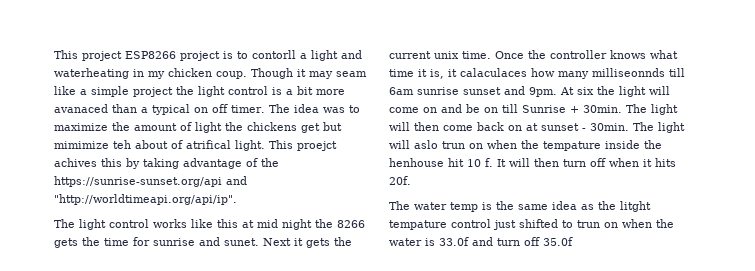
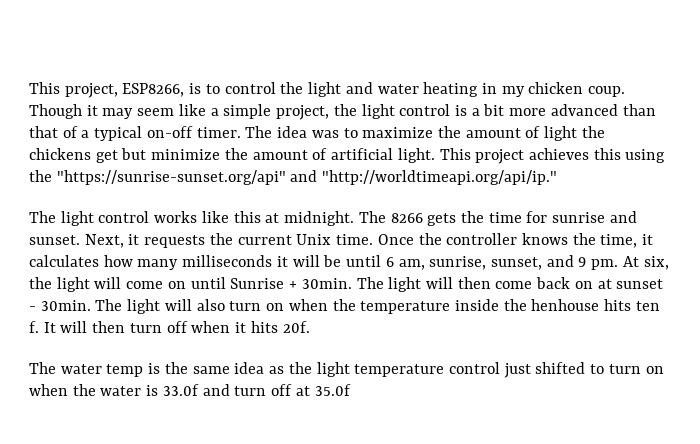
[54,50,362,61] [54,68,129,79] This project ESP8266 project is to contorll a light and waterheating -> [29,82,479,98] This project, ESP8266, is to control the light and water heating
[336,71,367,77] seam -> [137,108,175,116] seem
[133,87,173,97] project -> [276,105,330,120] project,
[54,104,228,115] avanaced than a typical on off -> [550,104,656,116] [29,126,193,141] advanced than that of a typical on-off
[54,140,337,151] [54,158,279,169] [54,176,247,187] [54,194,237,205] mimimize teh about of atrifical light. This proejct achives this by taking advantage of the https://sunrise-sunset.org/api and "http://worldtimeapi.org/api/ip". -> [151,148,666,164] [29,170,558,185] minimize the amount of artificial light. This project achieves this using the "https://sunrise-sunset.org/api" and "http://worldtimeapi.org/api/ip."
[257,219,333,230] mid night the -> [284,211,386,226] midnight. The
[224,238,330,248] sunet. Next it gets -> [29,234,206,248] sunset. Next, it requests
[434,51,459,59] unix -> [296,234,332,245] Unix
[650,50,678,59] [389,68,685,79] [389,86,594,97] what time it is, it calaculaces how many milliseonnds till 6am sunrise sunset and 9pm. At six -> [572,233,654,248] [29,255,669,270] the time, it calculates how many milliseconds it will be until 6 am, sunrise, sunset, and 9 pm. At six,
[441,104,518,113] and be on till -> [190,277,226,289] until
[414,140,601,151] aslo trun on when the tempature -> [196,299,451,314] also turn on when the temperature
[448,158,481,167] hit 10 -> [604,299,660,311] hits ten
[620,201,651,212] [389,220,447,230] litght tempature -> [316,362,445,377] light temperature
[577,220,600,228] trun -> [608,364,641,374] turn
(540, 241) none -> [295,386,310,396] at

